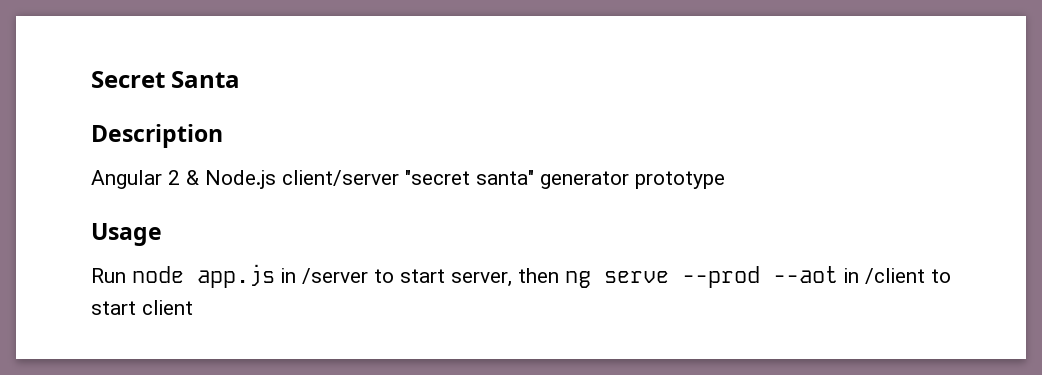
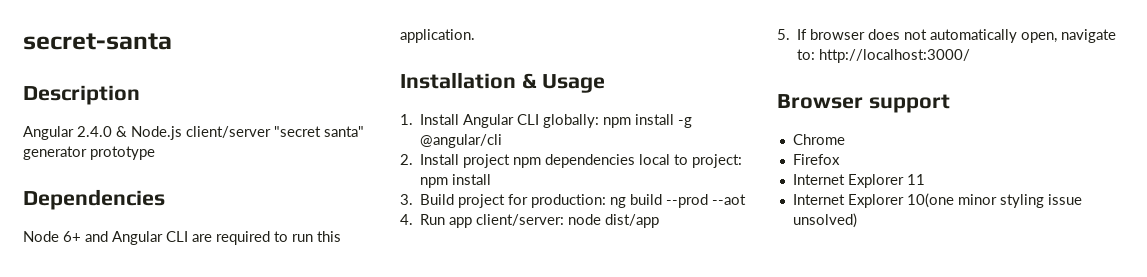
[91,71,241,88] Secret Santa -> [23,33,172,50] secret-santa
[168,170,180,185] 2 -> [77,126,112,137] 2.4.0
[91,223,162,246] [91,264,951,288] [91,300,193,315] Usage // Run node app.js in /server to start server, then ng serve --prod --aot in /client to start client -> [23,189,165,210] [23,231,341,245] [400,29,475,43] [400,72,605,93] [400,114,693,128] [420,134,503,148] [400,154,743,168] [420,174,492,188] [400,194,747,208] [400,214,660,228] [777,29,1117,43] [797,49,971,63] [777,94,950,113] [792,134,845,145] [792,154,840,165] [792,174,925,188] [792,193,1082,208] [792,213,857,228] Dependencies // Node 6+ and Angular CLI are required to run this application. // Installation & Usage // 1. Install Angular CLI globally: npm install -g @angular/cli // 2. Install project npm dependencies local to project: npm install // 3. Build project for production: ng build --prod --aot // 4. Run app client/server: node dist/app // 5. If browser does not automatically open, navigate to: http://localhost:3000/ // Browser support // Chrome // Firefox // Internet Explorer 11 // Internet Explorer 10(one minor styling issue unsolved)

